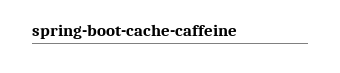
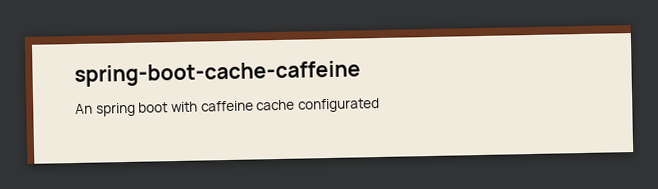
(237, 31) none -> [75,98,380,117] // An spring boot with caffeine cache configurated

